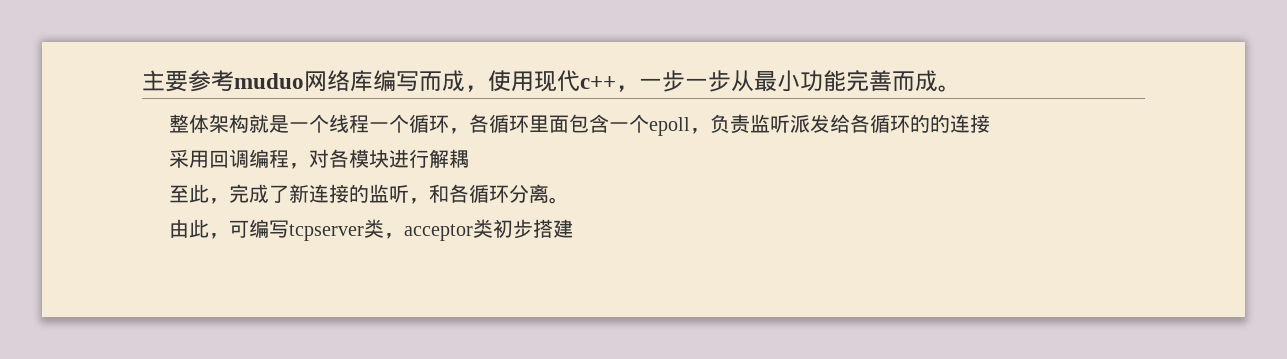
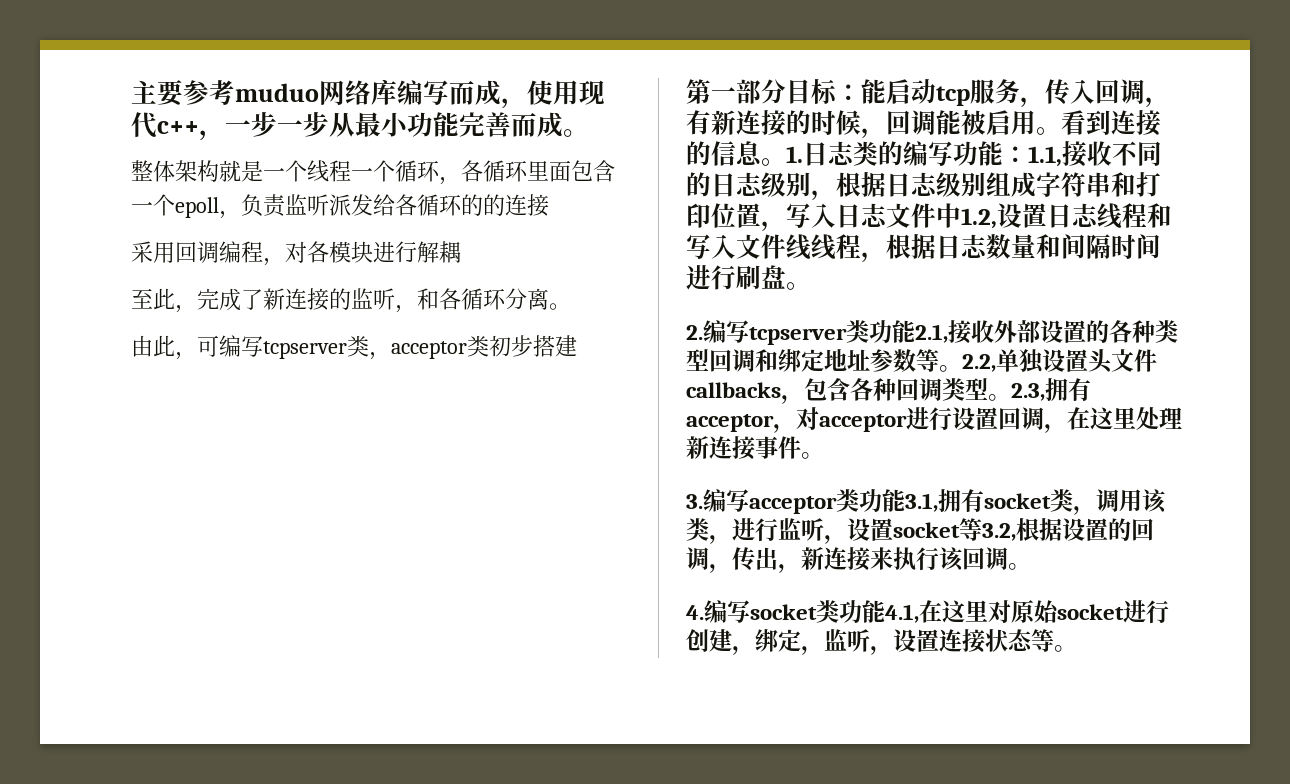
(573, 228) none -> [686,79,1170,107] [686,110,1161,138] [686,141,1162,167] [686,172,1161,200] [686,203,1172,231] [686,234,1161,262] [686,265,811,290] [686,320,1178,345] [686,349,1157,374] [686,378,1091,404] [686,407,1182,433] [686,436,824,460] [686,489,1167,515] [686,518,1154,544] [686,547,1031,573] [686,600,1169,624] [686,629,1077,655] // 第一部分目标：能启动tcp服务，传入回调，有新连接的时候，回调能被启用。看到连接的信息。1.日志类的编写功能：1.1,接收不同的日志级别，根据日志级别组成字符串和打印位置，写入日志文件中1.2,设置日志线程和写入文件线线程，根据日志数量和间隔时间进行刷盘。 // 2.编写tcpserver类功能2.1,接收外部设置的各种类型回调和绑定地址参数等。2.2,单独设置头文件callbacks，包含各种回调类型。2.3,拥有acceptor，对acceptor进行设置回调，在这里处理新连接事件。 // 3.编写acceptor类功能3.1,拥有socket类，调用该类，进行监听，设置socket等3.2,根据设置的回调，传出，新连接来执行该回调。 // 4.编写socket类功能4.1,在这里对原始socket进行创建，绑定，监听，设置连接状态等。

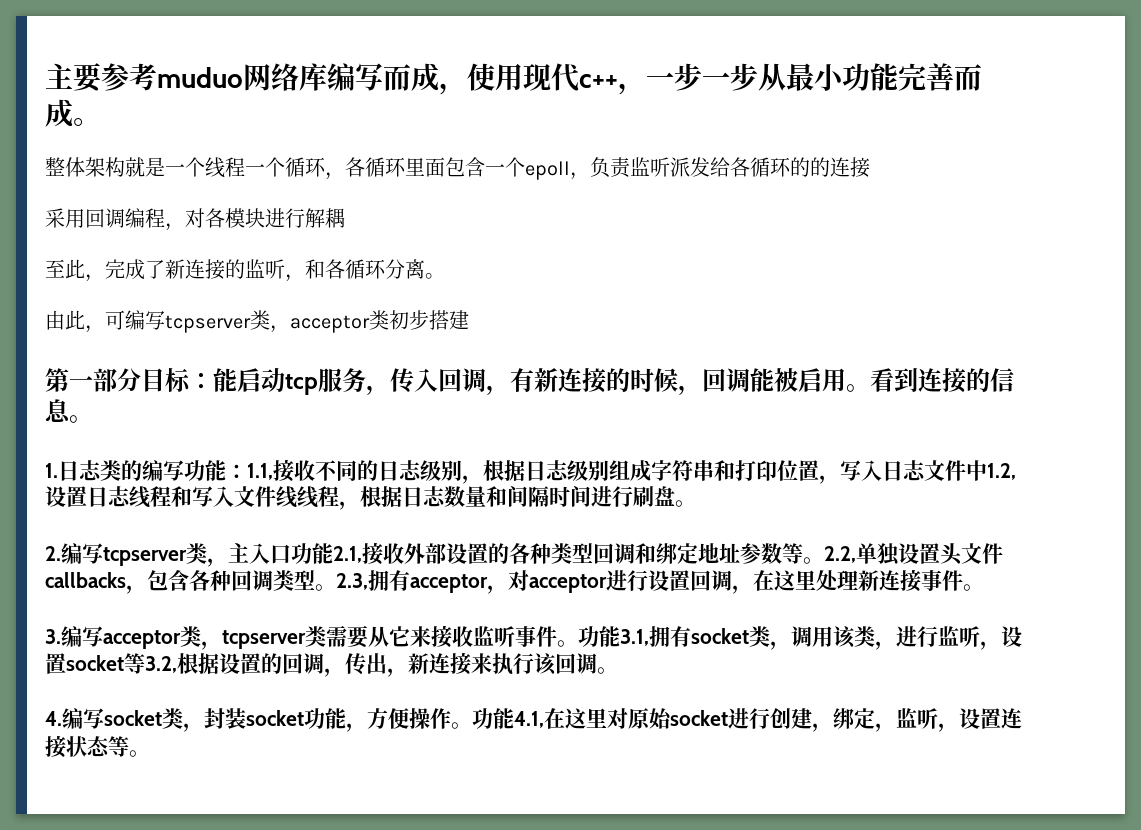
(786, 162) none -> (93, 419) //
(869, 331) none -> [207,543,291,567] ，主入口
(859, 500) none -> [201,625,578,650] ，tcpserver类需要从它来接收监听事件。
(839, 611) none -> [183,708,472,732] ，封装socket功能，方便操作。

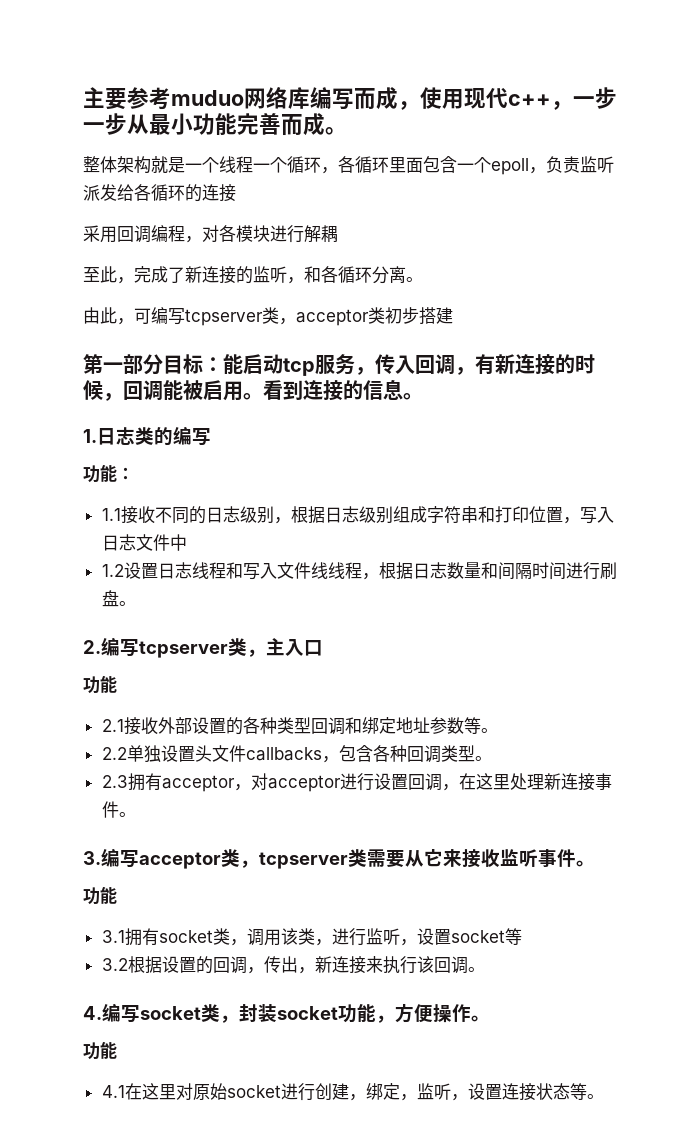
[810,157,830,177] 的 -> (202, 193) none
(184, 470) none -> (211, 437) //
[247,463,273,480] 1.1, -> [101,508,121,521] // 1.1
[987,463,1016,480] 1.2, -> [101,564,124,577] // 1.2
[291,543,362,564] 功能2.1, -> [83,675,117,694] [101,719,124,732] // 功能 // 2.1
[824,546,856,563] 2.2, -> [101,747,127,760] // 2.2
[336,573,368,590] 2.3, -> [101,775,128,788] // 2.3
[578,626,649,647] 功能3.1, -> [83,886,117,905] [101,930,125,943] // 功能 // 3.1
[145,656,177,673] 3.2, -> [101,958,128,971] // 3.2
[472,708,544,729] 功能4.1, -> [83,1041,117,1060] [101,1085,125,1098] // 功能 // 4.1

